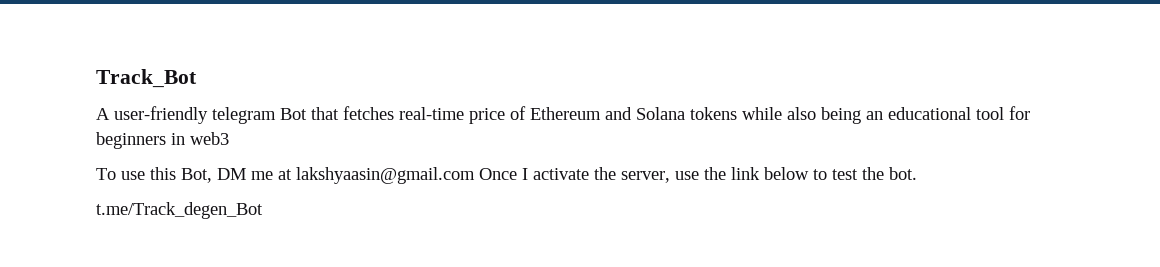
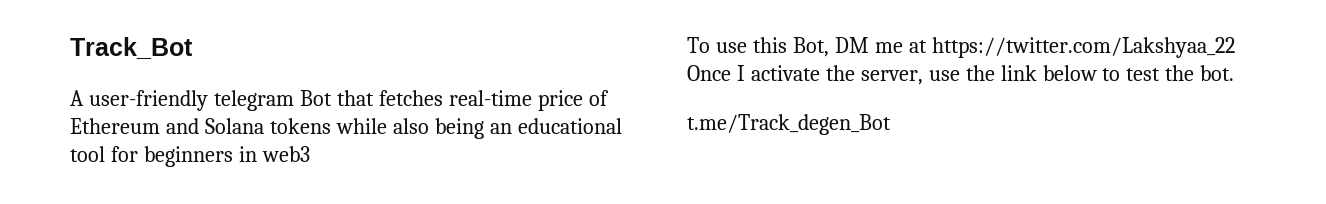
[296,167,475,184] lakshyaasin@gmail.com -> [931,37,1235,58] https://twitter.com/Lakshyaa_22

